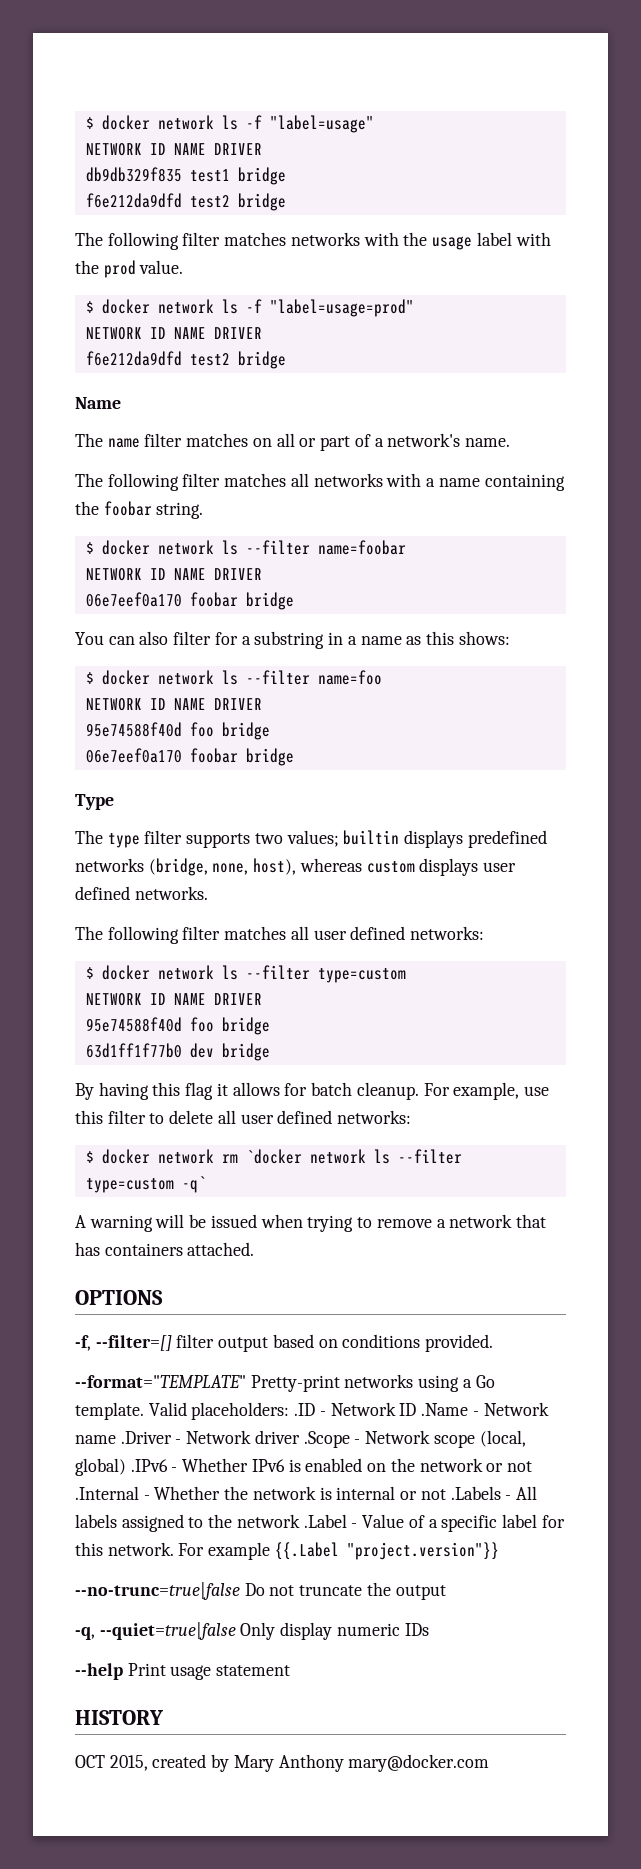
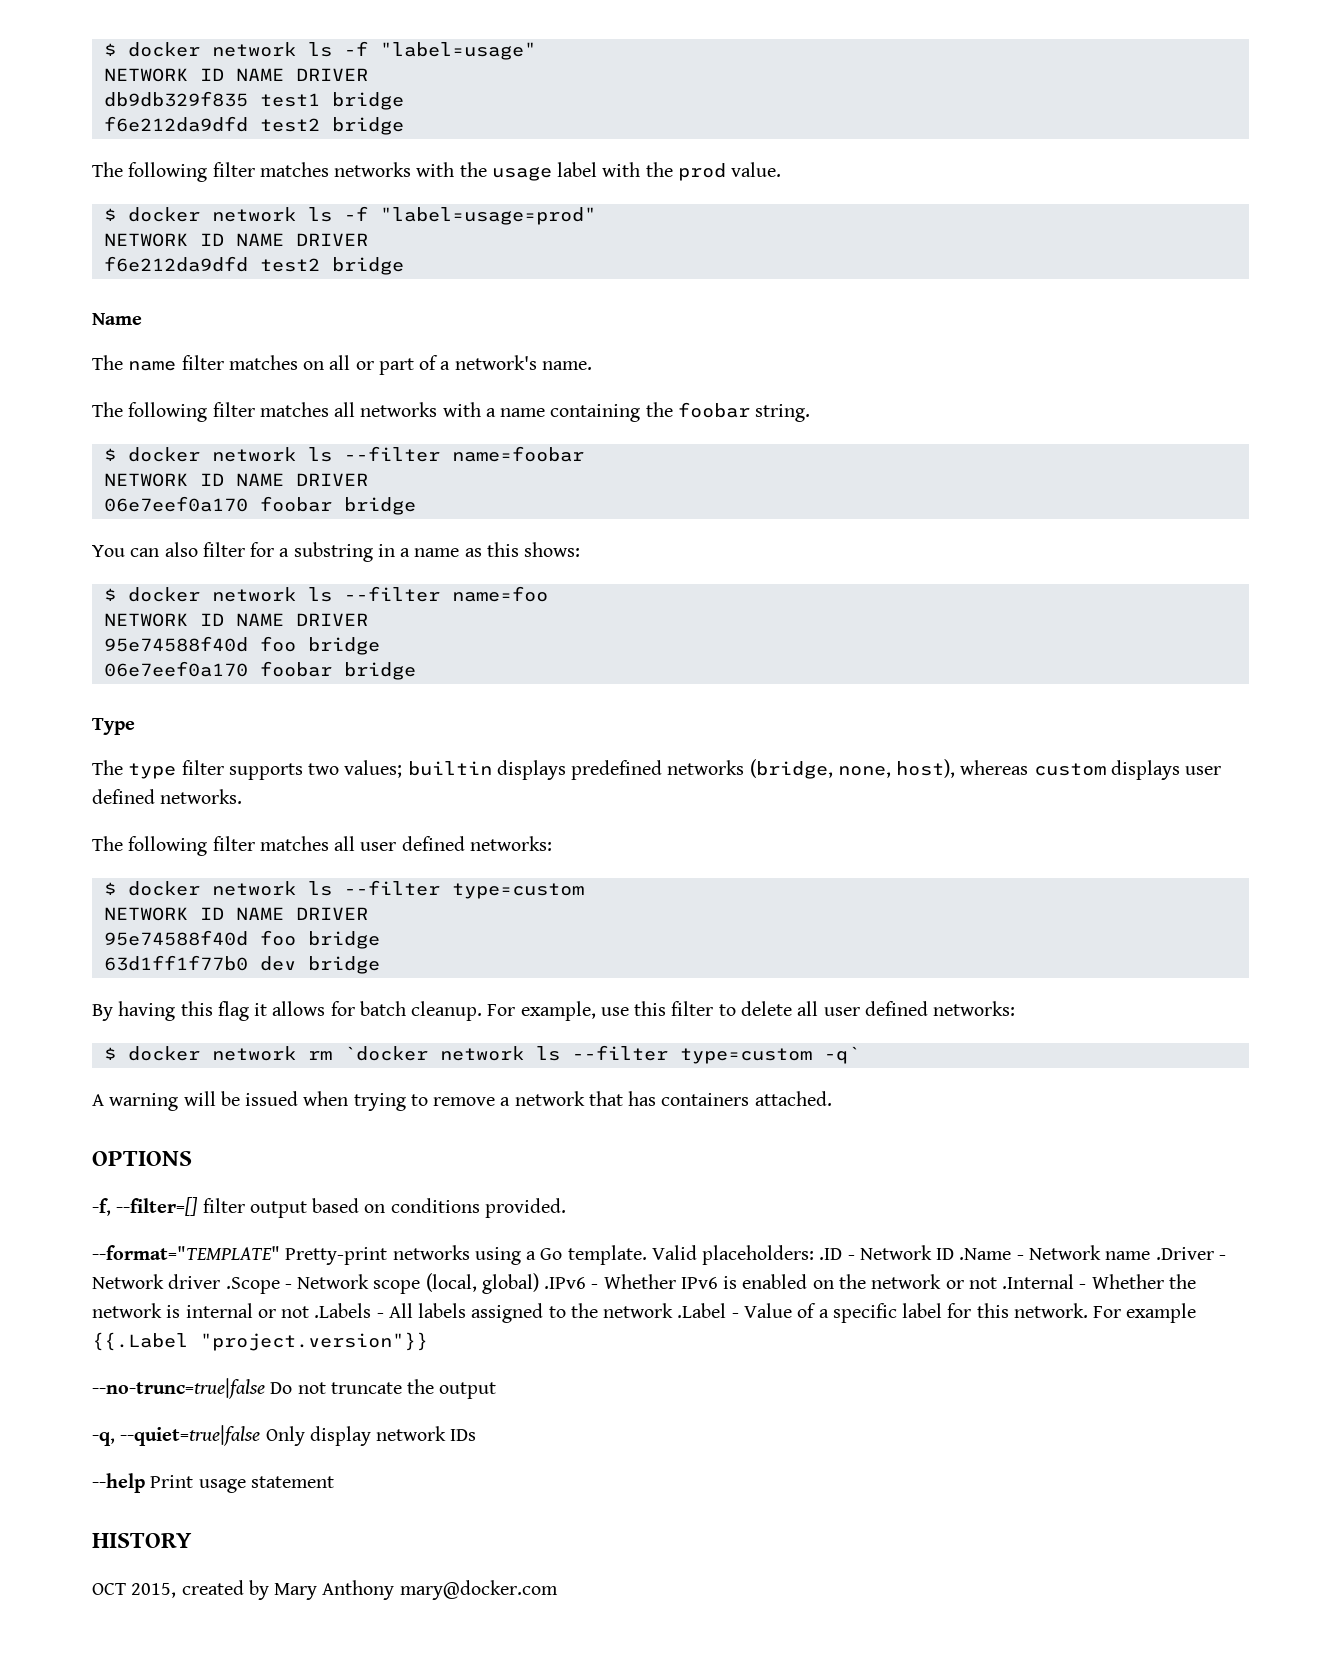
[336,1623,400,1636] numeric -> [376,1426,447,1441] network

